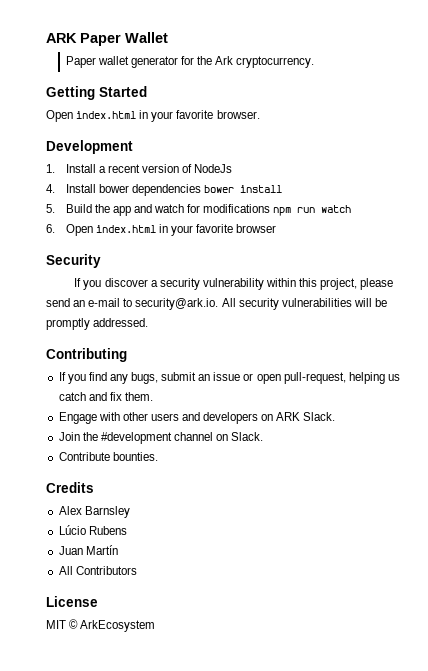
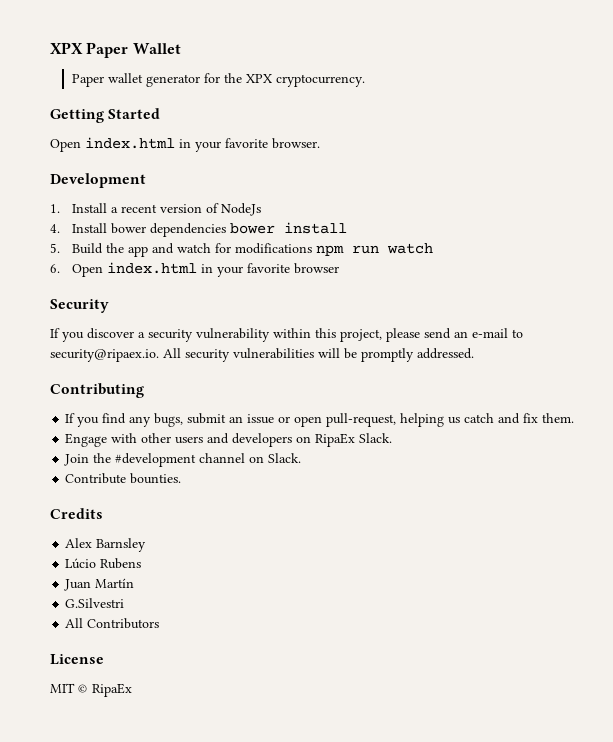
[46,33,77,43] ARK -> [50,42,83,54] XPX
[215,56,234,65] Ark -> [245,74,273,83] XPX
[135,298,219,310] security@ark.io. -> [50,349,159,362] security@ripaex.io.
[276,412,301,421] ARK -> [315,433,356,447] RipaEx
(118, 550) none -> [65,598,125,608] // G.Silvestri
[80,620,156,632] ArkEcosystem -> [92,683,132,697] RipaEx

